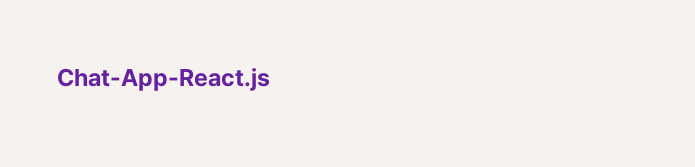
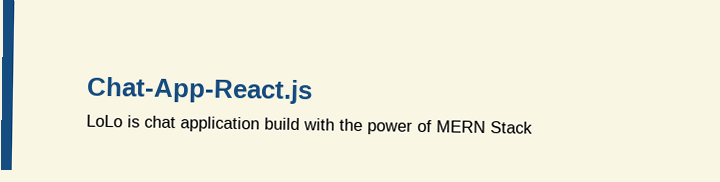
(270, 79) none -> [86,114,533,135] // LoLo is chat application build with the power of MERN Stack

